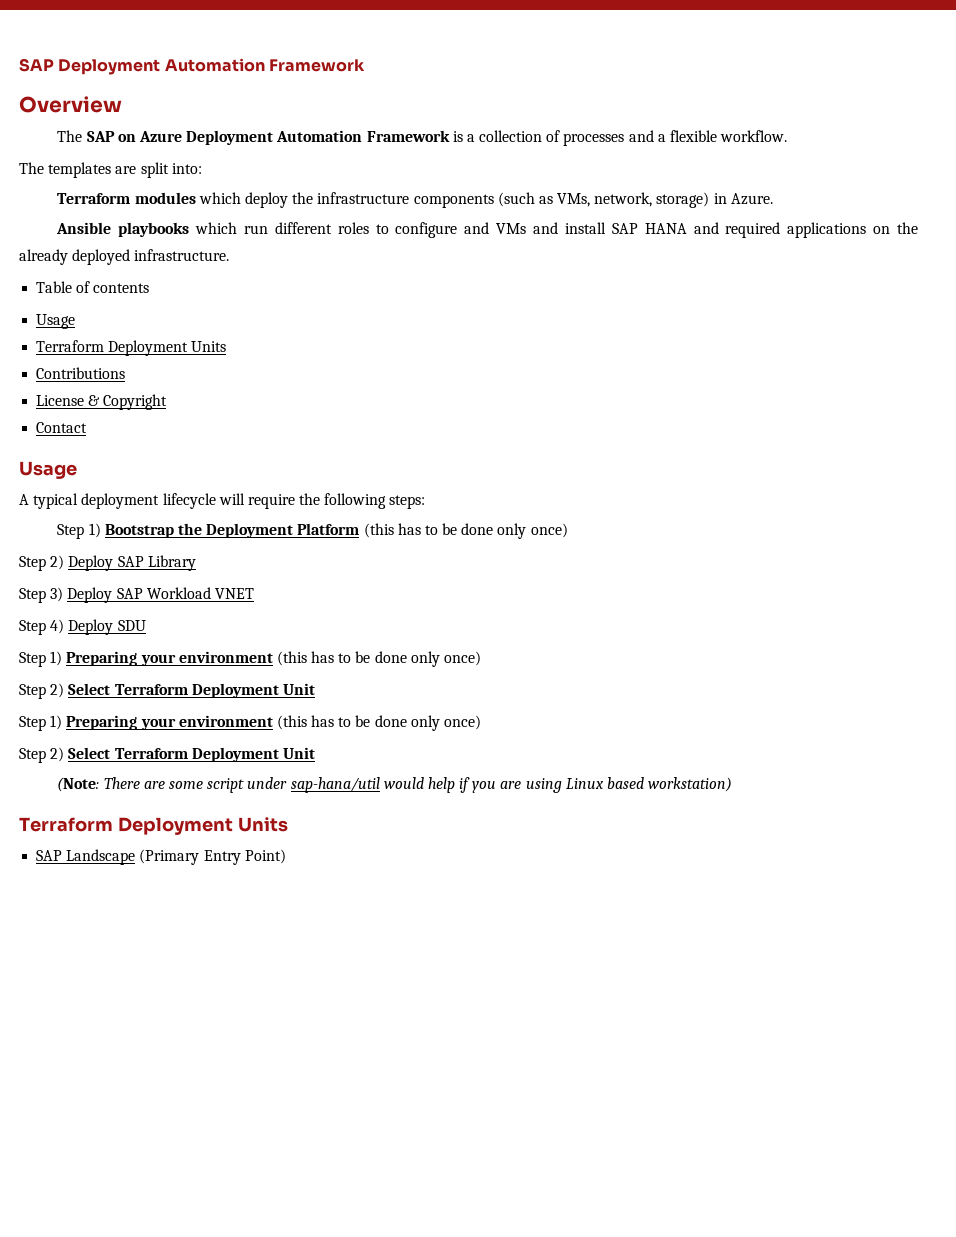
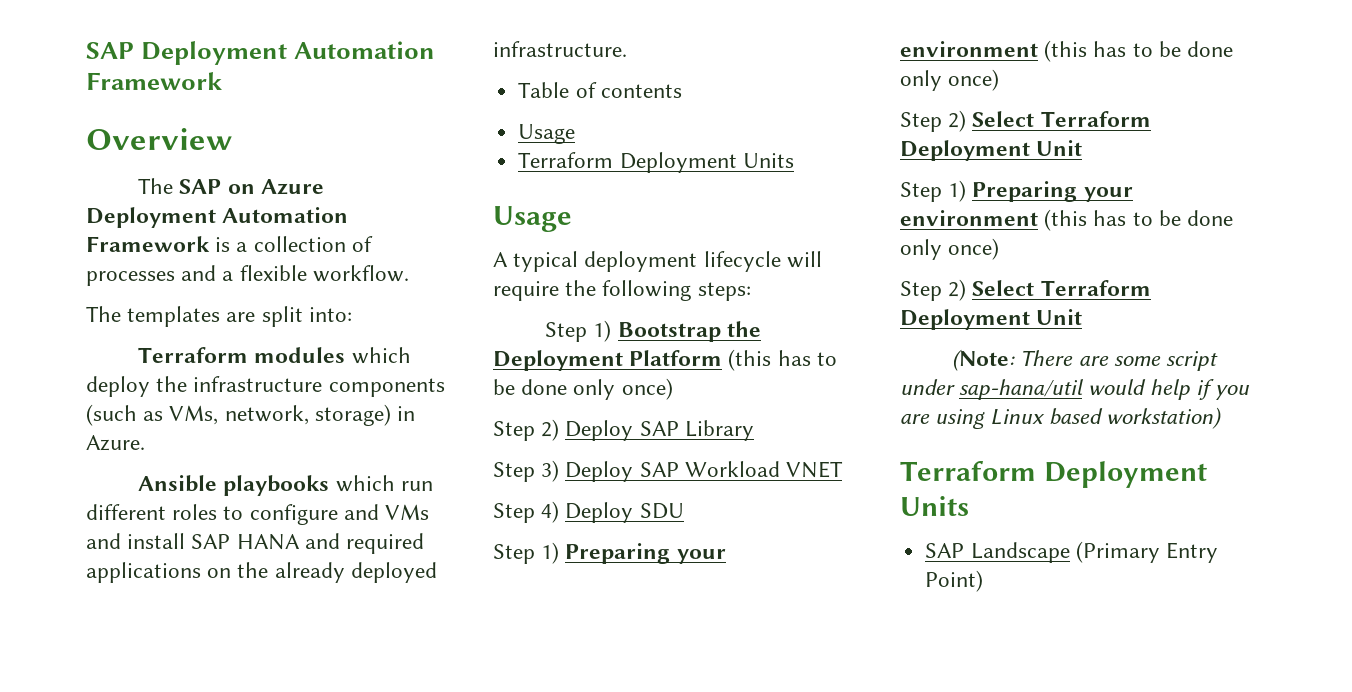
[36,367,126,379] [36,394,168,410] [36,422,88,433] // Contributions // License & Copyright // Contact -> (794, 160) none

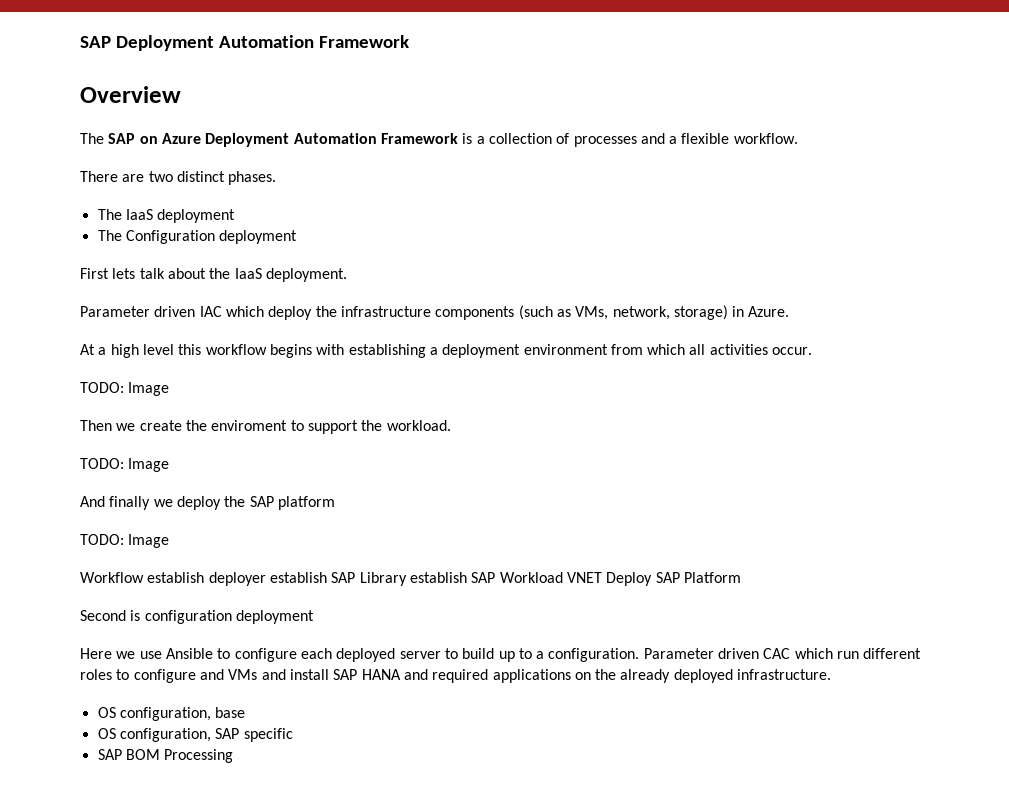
[86,306,352,327] [138,347,346,363] The templates are split into: // Terraform modules -> [80,171,277,185] [97,209,236,223] [97,230,298,244] [80,268,347,282] [80,306,222,317] There are two distinct phases. // The IaaS deployment // The Configuration deployment // First lets talk about the IaaS deployment. // Parameter driven IAC
[138,475,330,496] Ansible playbooks -> [80,344,813,358] [80,382,170,396] [80,420,451,434] [80,458,170,472] [80,496,335,510] [80,534,170,548] [80,572,741,586] [80,610,314,624] [80,648,791,662] At a high level this workflow begins with establishing a deployment environment from which all activities occur. // TODO: Image // Then we create the enviroment to support the workload. // TODO: Image // And finally we deploy the SAP platform // TODO: Image // Workflow establish deployer establish SAP Library establish SAP Workload VNET Deploy SAP Platform // Second is configuration deployment // Here we use Ansible to configure each deployed server to build up to a configuration. Parameter driven CAC
[518,82,682,98] [518,124,576,144] [518,152,794,173] [493,206,572,232] [493,251,822,272] [493,280,751,301] [545,320,761,342] [493,349,837,371] [493,378,673,400] [493,419,754,441] [493,460,844,482] [493,501,684,523] [493,542,726,564] [900,40,1234,62] [900,69,1000,91] [900,110,1151,132] [900,140,1083,161] [900,180,1133,202] [900,209,1234,231] [900,238,1000,260] [900,279,1151,301] [900,309,1083,330] [952,349,1219,371] [900,379,1251,400] [900,407,1222,429] [900,461,1207,488] [900,496,969,516] [925,541,1218,563] [925,570,984,592] Table of contents // Usage // Terraform Deployment Units // Usage // A typical deployment lifecycle will require the following steps: // Step 1) Bootstrap the Deployment Platform (this has to be done only once) // Step 2) Deploy SAP Library // Step 3) Deploy SAP Workload VNET // Step 4) Deploy SDU // Step 1) Preparing your environment (this has to be done only once) // Step 2) Select Terraform Deployment Unit // Step 1) Preparing your environment (this has to be done only once) // Step 2) Select Terraform Deployment Unit // (Note: There are some script under sap-hana/util would help if you are using Linux based workstation) // Terraform Deployment Units // SAP Landscape (Primary Entry Point) -> [97,707,246,721] [97,728,293,742] [97,749,234,763] OS configuration, base // OS configuration, SAP specific // SAP BOM Processing

